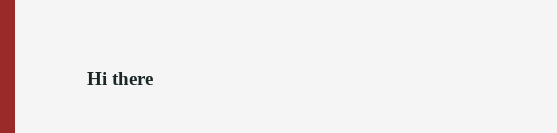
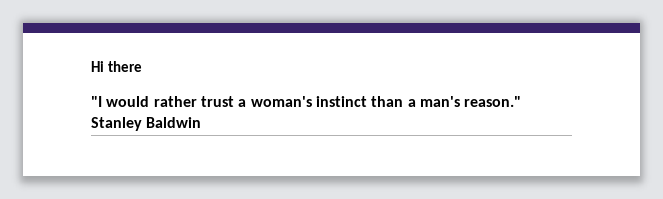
(154, 78) none -> [91,96,522,107] [91,117,202,131] // "I would rather trust a woman's instinct than a man's reason." Stanley Baldwin

